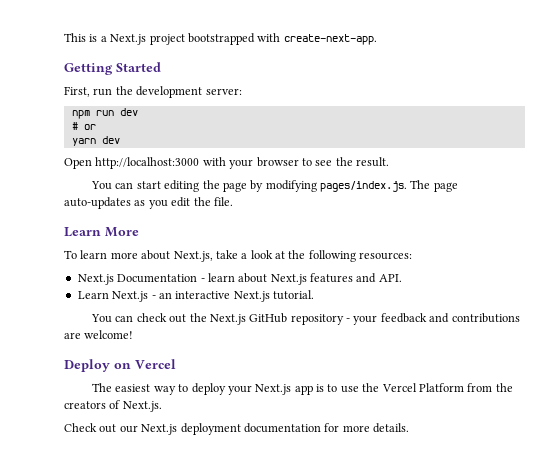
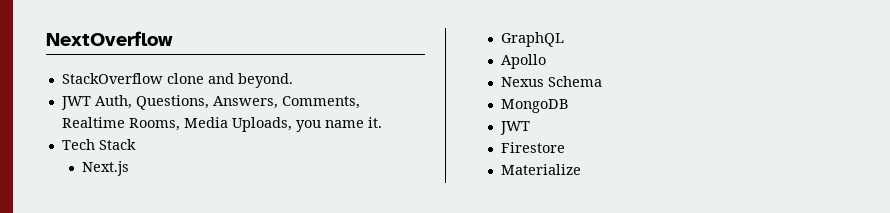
[64,33,377,45] [64,62,161,75] [64,86,242,98] [71,108,138,119] [71,122,96,130] [71,136,120,146] [64,157,389,169] [91,180,458,192] [64,197,233,209] [64,227,139,237] [64,250,413,262] [77,273,402,285] [77,290,314,302] [91,313,520,325] [64,330,134,339] [64,359,176,372] [92,383,513,395] [64,400,162,412] [64,423,409,435] This is a Next.js project bootstrapped with create-next-app. // Getting Started // First, run the development server: // npm run dev // # or // yarn dev // Open http://localhost:3000 with your browser to see the result. // You can start editing the page by modifying pages/index.js. The page auto-updates as you edit the file. // Learn More // To learn more about Next.js, take a look at the following resources: // Next.js Documentation - learn about Next.js features and API. // Learn Next.js - an interactive Next.js tutorial. // You can check out the Next.js GitHub repository - your feedback and contributions are welcome! // Deploy on Vercel // The easiest way to deploy your Next.js app is to use the Vercel Platform from the creators of Next.js. // Check out our Next.js deployment documentation for more details. -> [46,31,173,46] [61,73,293,88] [60,95,360,110] [61,117,382,132] [61,139,136,150] [81,161,129,176] [500,32,564,47] [500,54,546,69] [500,76,602,87] [500,99,568,113] [499,121,530,135] [500,142,565,153] [500,164,581,175] NextOverflow // StackOverflow clone and beyond. // JWT Auth, Questions, Answers, Comments, Realtime Rooms, Media Uploads, you name it. // Tech Stack // Next.js // GraphQL // Apollo // Nexus Schema // MongoDB // JWT // Firestore // Materialize

